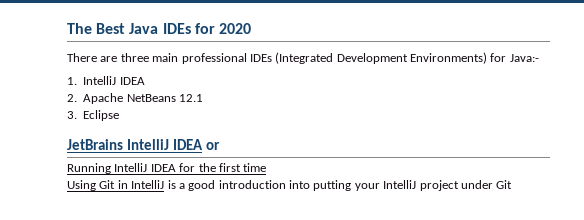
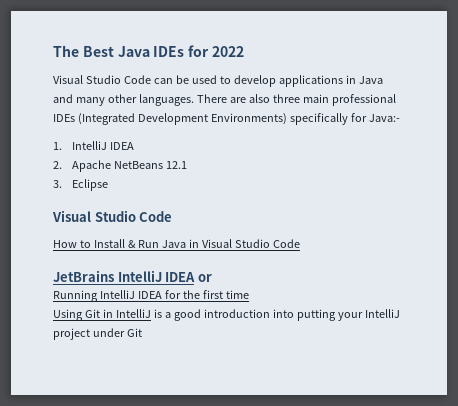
[218,23,251,34] 2020 // -> [211,46,244,57] [53,75,383,87] [53,94,194,106] 2022 // Visual Studio Code can be used to develop applications in Java and many other languages.
(118, 59) none -> [248,94,270,103] also
(487, 58) none -> [289,113,348,125] specifically
(120, 115) none -> [52,210,173,222] [53,239,300,248] // Visual Studio Code // How to Install & Run Java in Visual Studio Code

